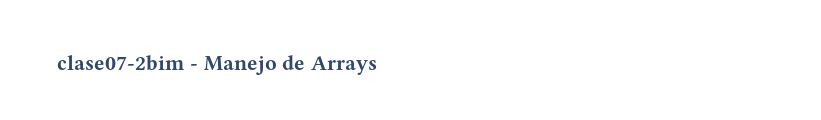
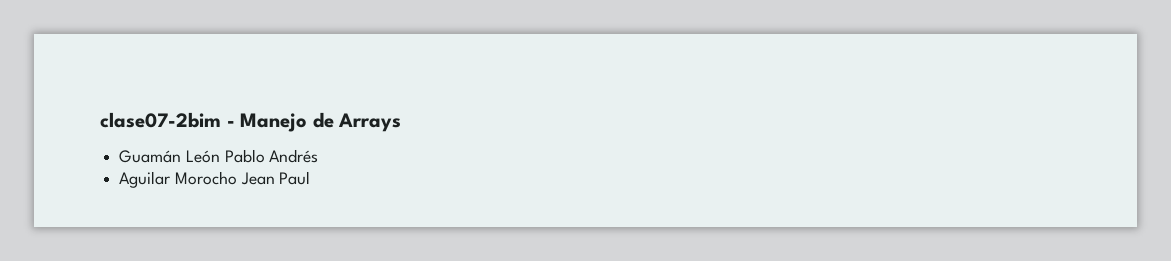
(378, 65) none -> [119,149,319,163] [119,171,311,188] // Guamán León Pablo Andrés // Aguilar Morocho Jean Paul

